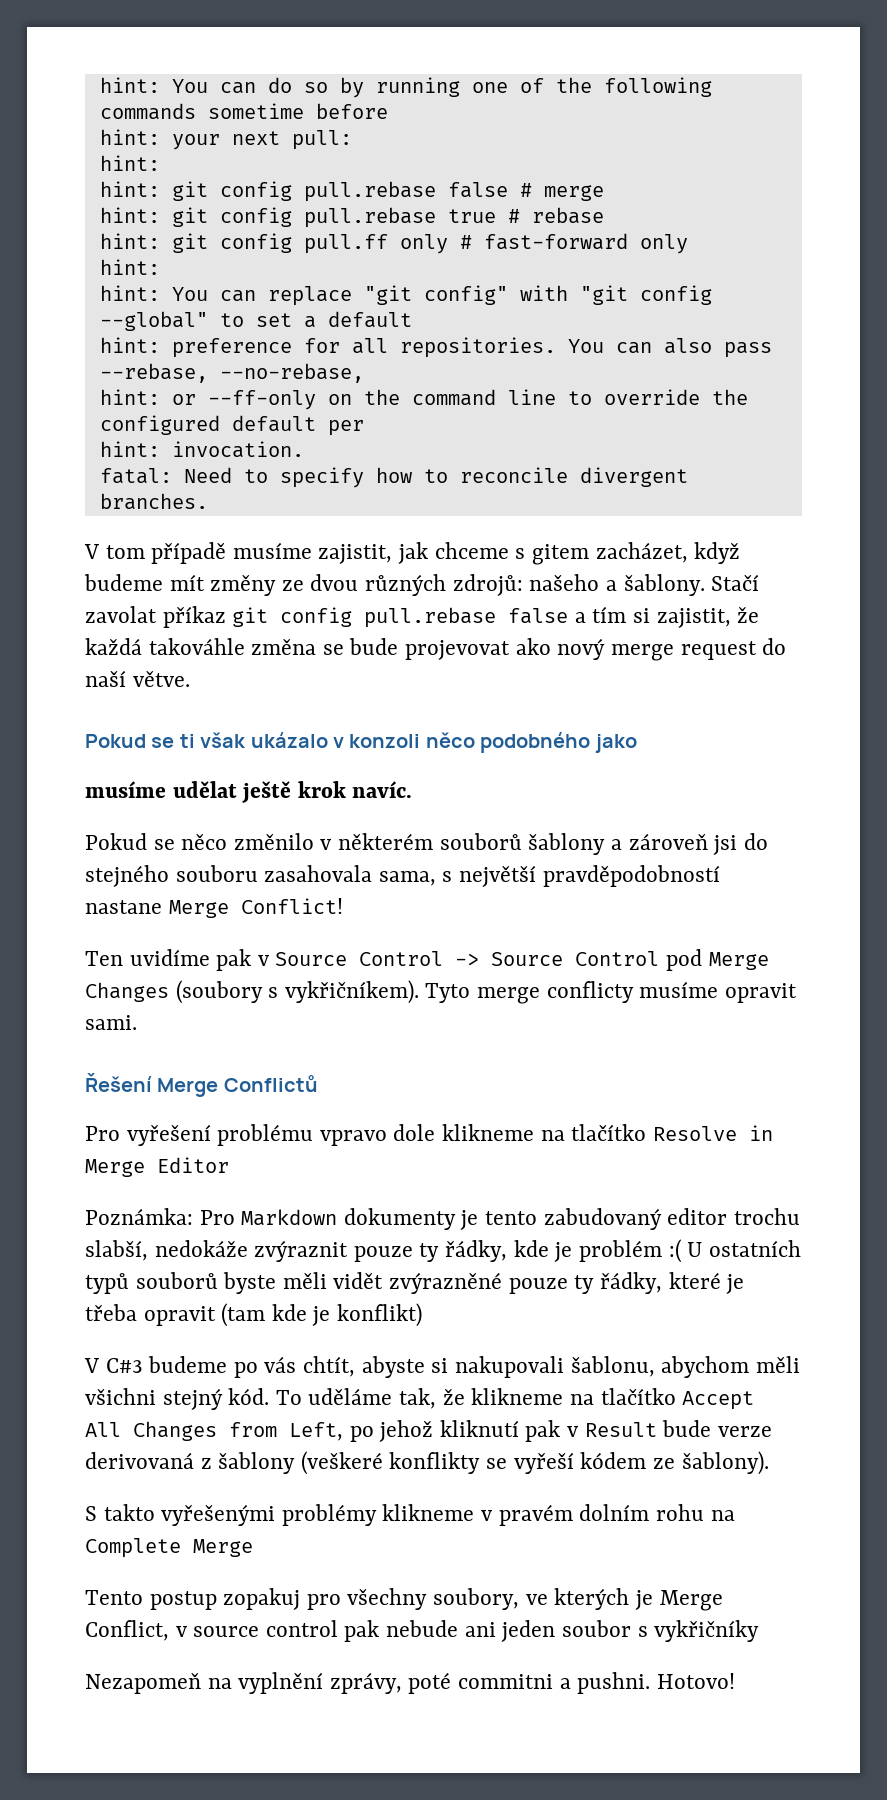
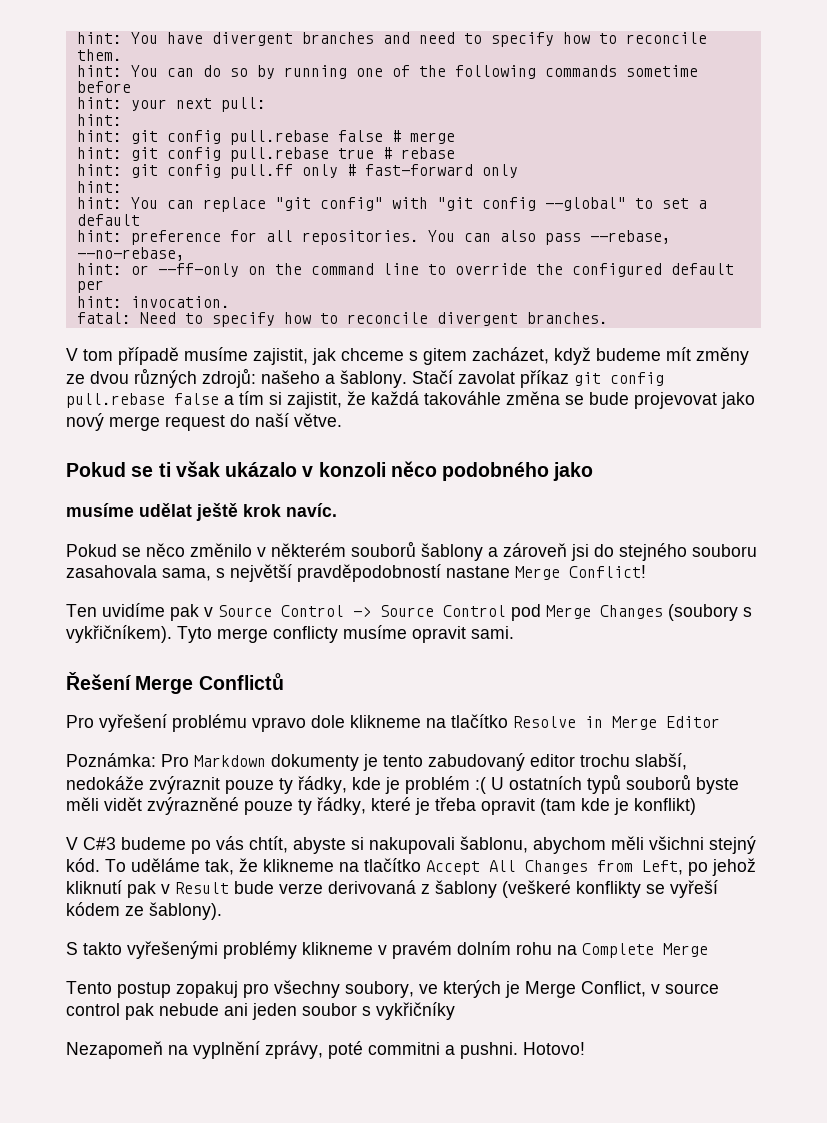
[99,77,208,93] hint: You -> [76,32,707,47] [76,49,122,61] [76,65,158,77] hint: You have divergent branches and need to specify how to reconcile them. // hint: You
[515,638,551,655] ako -> [721,392,755,409] jako

